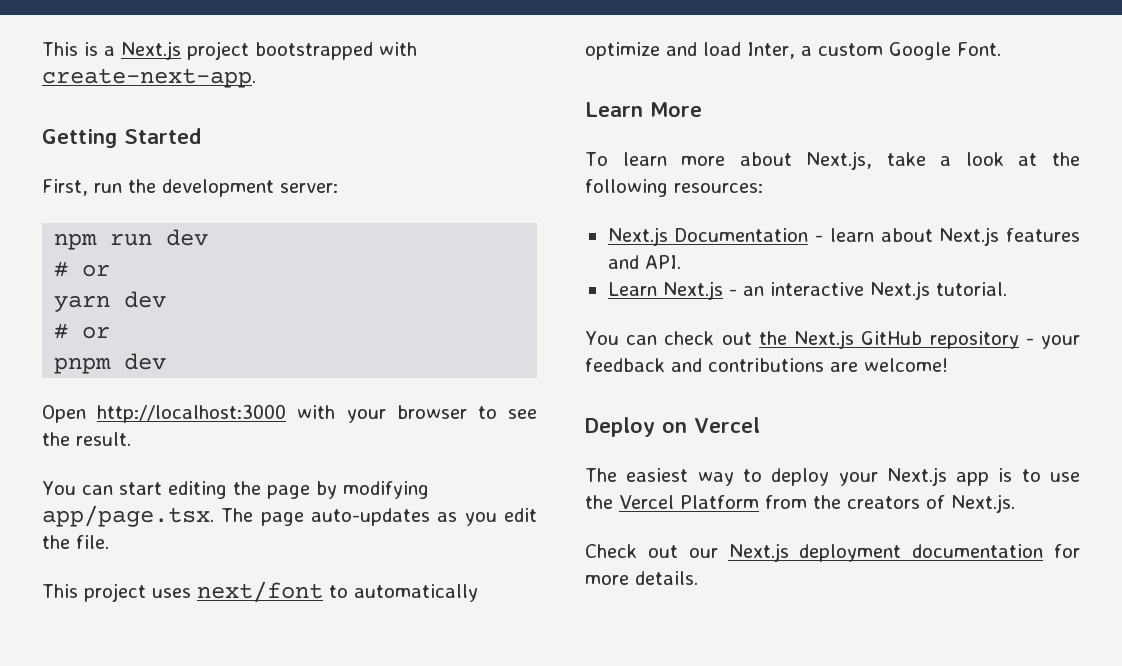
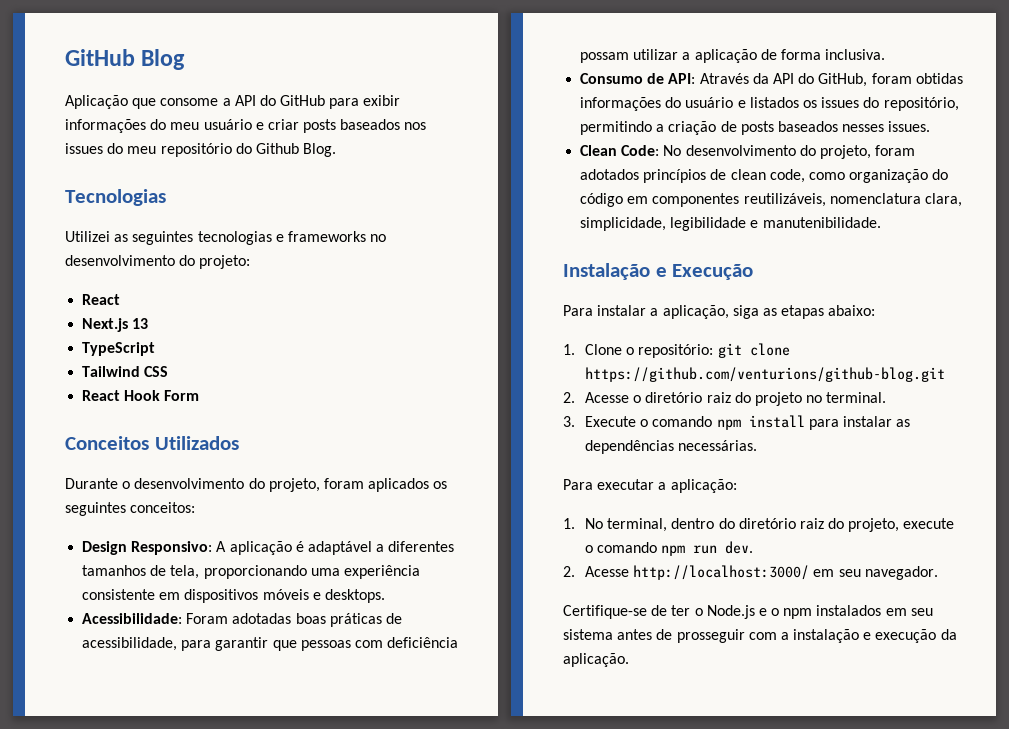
[42,41,417,60] [42,68,256,88] [42,128,201,148] [42,179,338,197] [54,229,209,250] [54,261,111,277] [54,291,167,312] [54,323,111,339] [54,353,167,374] [42,404,537,423] [42,432,131,446] [42,481,429,499] [42,505,537,527] [42,535,109,549] [42,581,478,603] [585,42,1001,60] [585,102,702,117] [585,151,1080,170] [585,179,763,197] [607,227,1080,246] [607,255,681,269] [607,281,1007,300] [585,330,1080,349] [585,358,948,372] [585,417,760,437] [585,467,1080,486] [585,494,1015,513] [585,543,1080,562] [585,571,698,585] This is a Next.js project bootstrapped with create-next-app. // Getting Started // First, run the development server: // npm run dev // # or // yarn dev // # or // pnpm dev // Open http://localhost:3000 with your browser to see the result. // You can start editing the page by modifying app/page.tsx. The page auto-updates as you edit the file. // This project uses next/font to automatically optimize and load Inter, a custom Google Font. // Learn More // To learn more about Next.js, take a look at the following resources: // Next.js Documentation - learn about Next.js features and API. // Learn Next.js - an interactive Next.js tutorial. // You can check out the Next.js GitHub repository - your feedback and contributions are welcome! // Deploy on Vercel // The easiest way to deploy your Next.js app is to use the Vercel Platform from the creators of Next.js. // Check out our Next.js deployment documentation for more details. -> [65,49,186,70] [65,95,401,109] [65,119,427,133] [65,143,337,157] [65,189,166,206] [65,231,387,245] [65,255,251,269] [82,294,121,305] [82,318,149,332] [82,342,156,356] [82,366,169,377] [82,390,200,401] [65,436,239,450] [65,478,448,492] [65,502,196,516] [82,541,455,555] [82,565,420,579] [82,589,385,603] [82,613,402,627] [82,637,459,651] [580,49,886,63] [580,73,963,87] [580,97,959,111] [580,121,931,135] [580,145,916,159] [580,169,949,183] [580,193,962,207] [580,217,881,231] [563,263,754,280] [563,305,876,319] [563,343,790,358] [585,367,946,382] [563,392,887,406] [563,415,911,430] [585,440,758,454] [563,479,737,493] [563,518,955,532] [585,541,754,556] [563,565,938,580] [563,605,933,619] [563,629,957,643] [563,653,629,667] GitHub Blog // Aplicação que consome a API do GitHub para exibir informações do meu usuário e criar posts baseados nos issues do meu repositório do Github Blog. // Tecnologias // Utilizei as seguintes tecnologias e frameworks no desenvolvimento do projeto: // React // Next.js 13 // TypeScript // Tailwind CSS // React Hook Form // Conceitos Utilizados // Durante o desenvolvimento do projeto, foram aplicados os seguintes conceitos: // Design Responsivo: A aplicação é adaptável a diferentes tamanhos de tela, proporcionando uma experiência consistente em dispositivos móveis e desktops. // Acessibilidade: Foram adotadas boas práticas de acessibilidade, para garantir que pessoas com deficiência possam utilizar a aplicação de forma inclusiva. // Consumo de API: Através da API do GitHub, foram obtidas informações do usuário e listados os issues do repositório, permitindo a criação de posts baseados nesses issues. // Clean Code: No desenvolvimento do projeto, foram adotados princípios de clean code, como organização do código em componentes reutilizáveis, nomenclatura clara, simplicidade, legibilidade e manutenibilidade. // Instalação e Execução // Para instalar a aplicação, siga as etapas abaixo: // 1. Clone o repositório: git clone https://github.com/venturions/github-blog.git // 2. Acesse o diretório raiz do projeto no terminal. // 3. Execute o comando npm install para instalar as dependências necessárias. // Para executar a aplicação: // 1. No terminal, dentro do diretório raiz do projeto, execute o comando npm run dev. // 2. Acesse http://localhost:3000/ em seu navegador. // Certifique-se de ter o Node.js e o npm instalados em seu sistema antes de prosseguir com a instalação e execução da aplicação.

